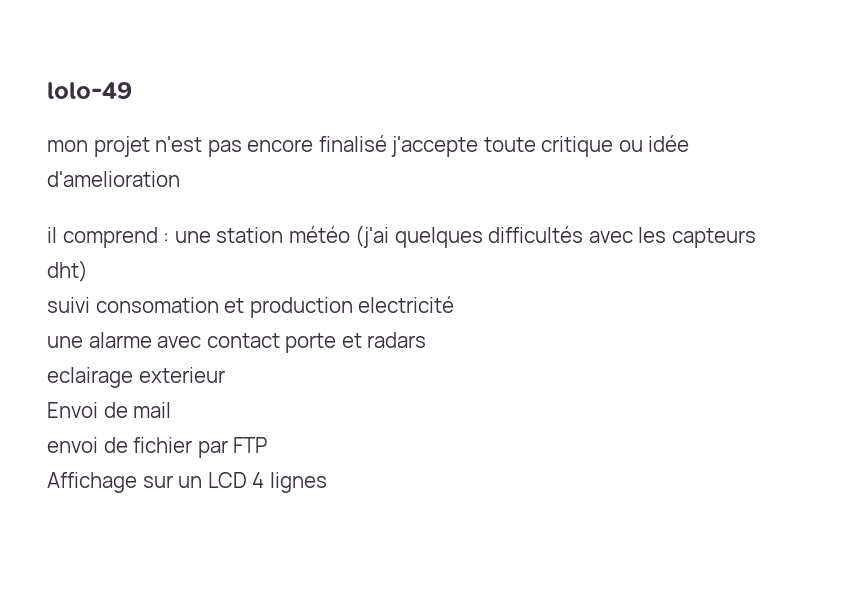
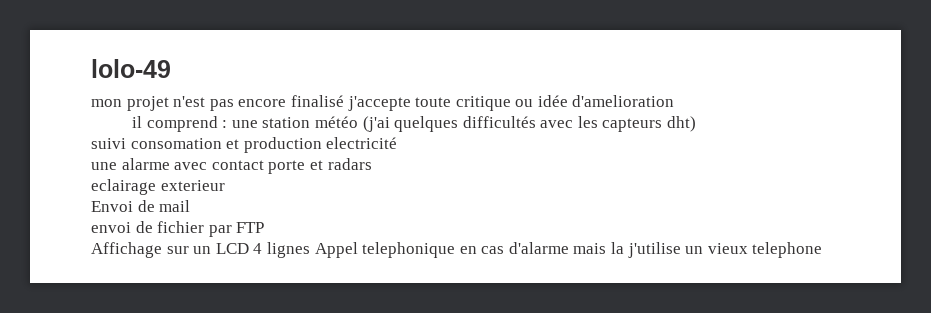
(327, 482) none -> [314,242,823,258] Appel telephonique en cas d'alarme mais la j'utilise un vieux telephone

